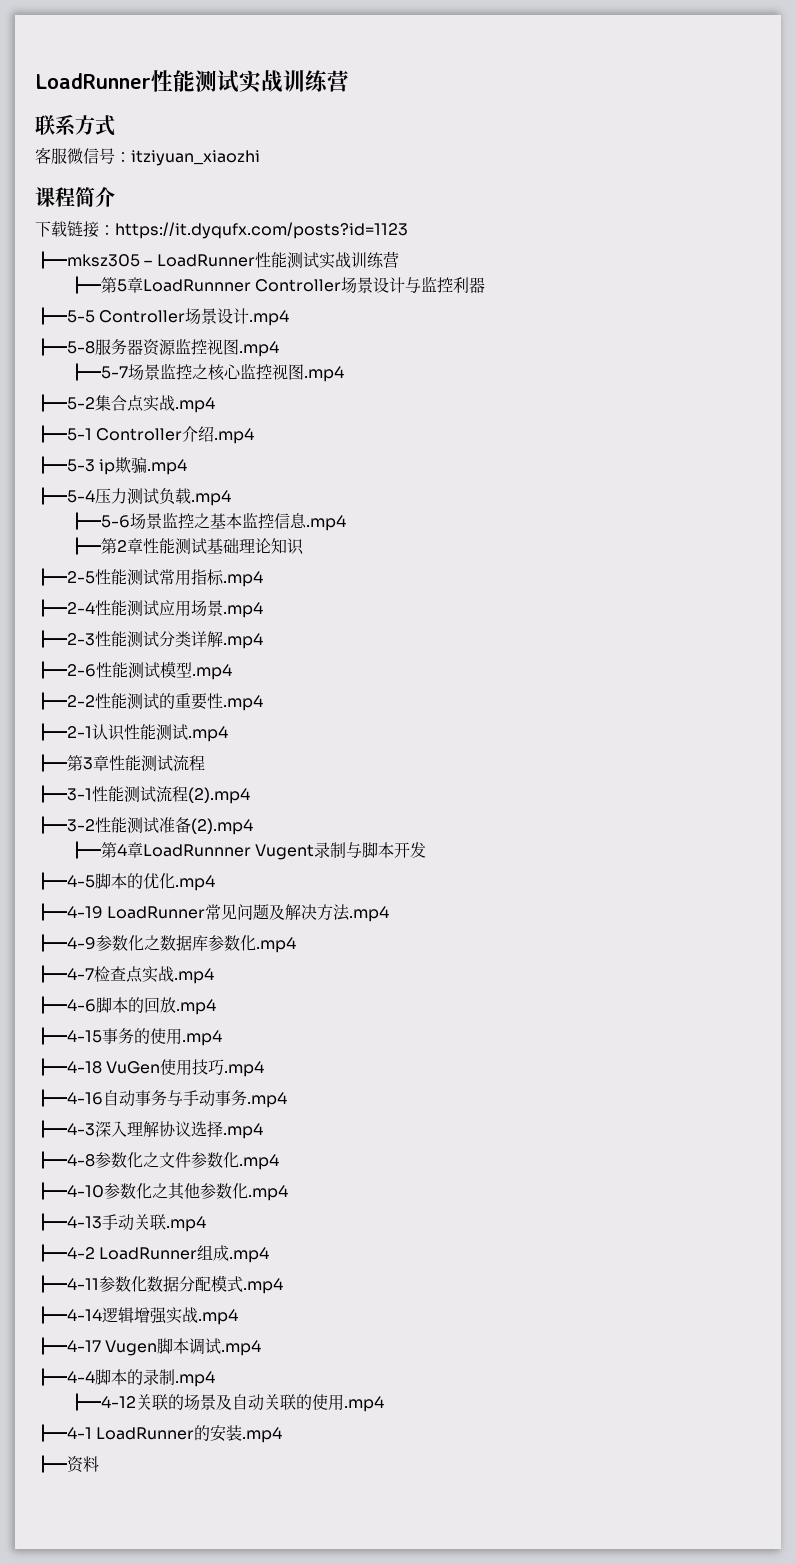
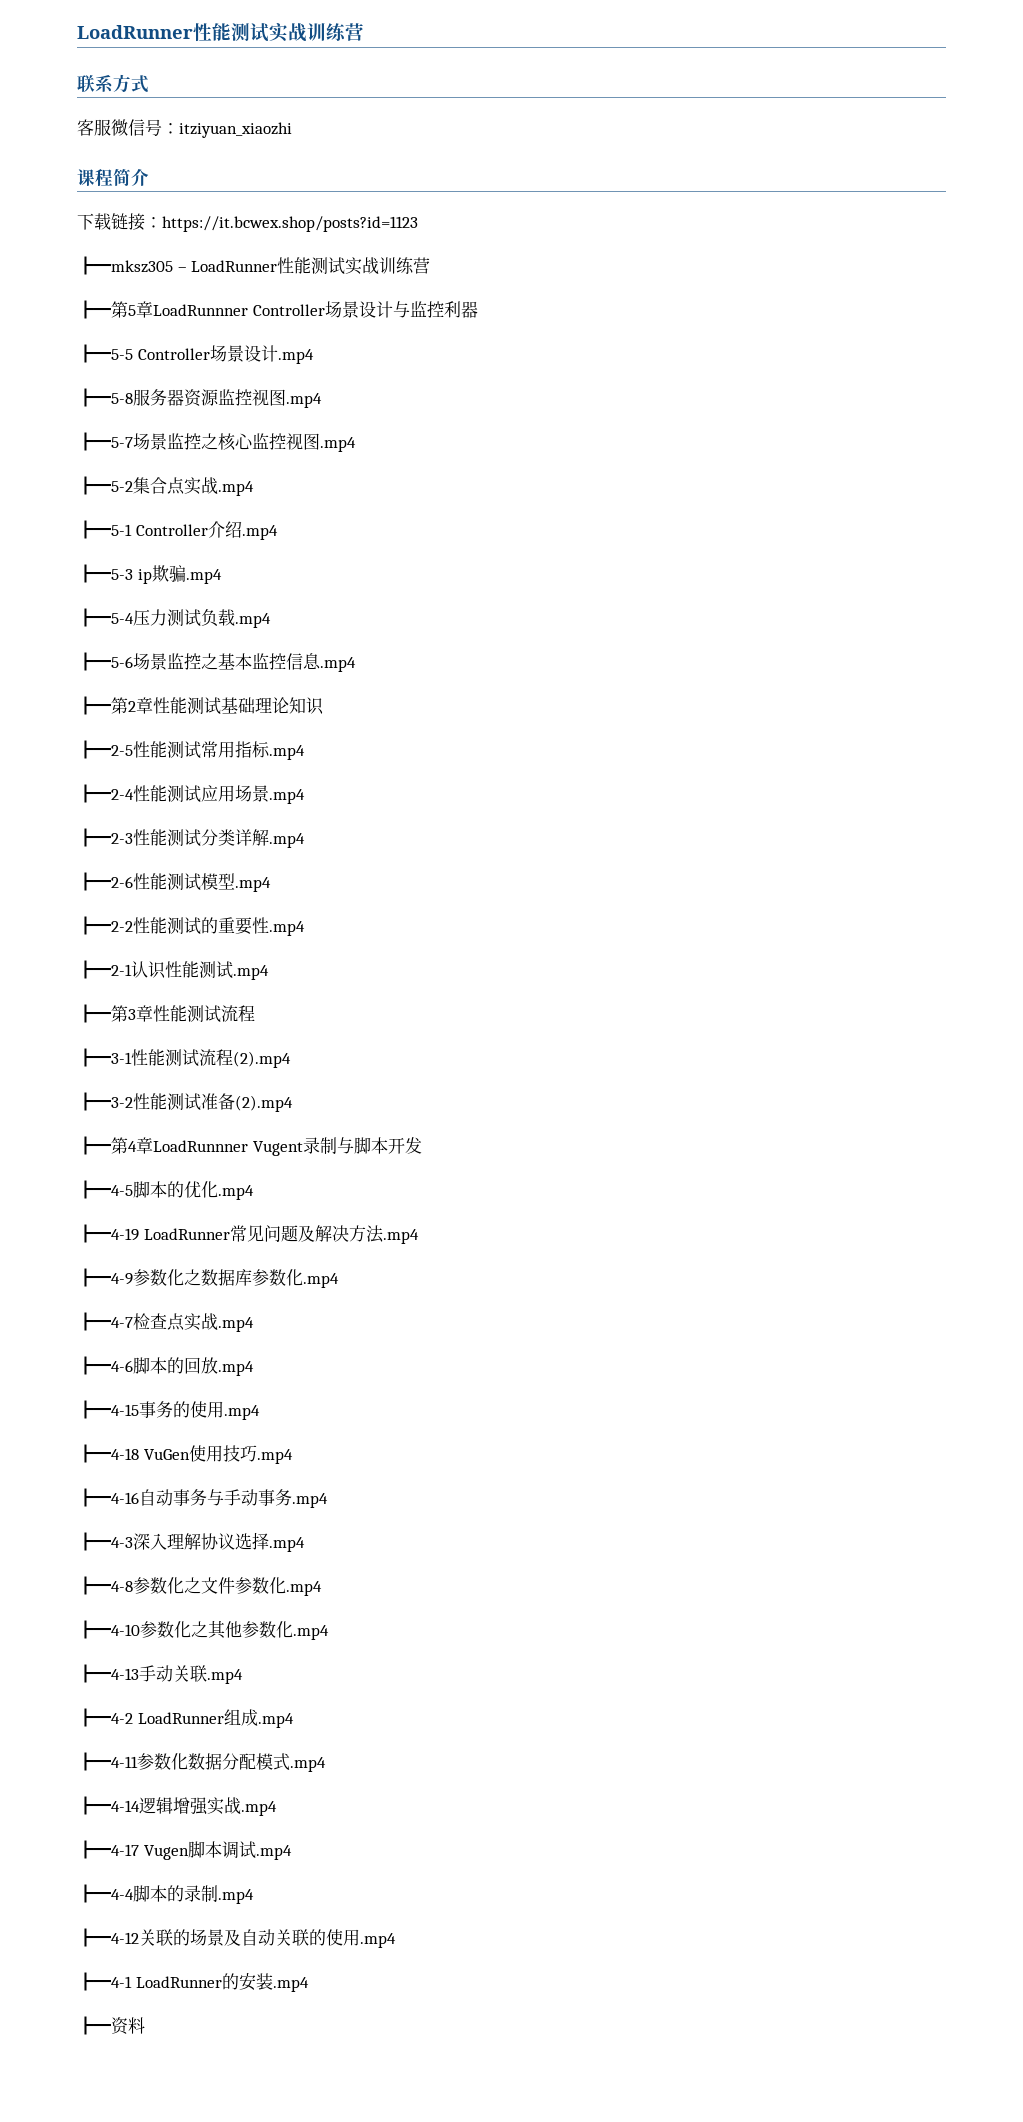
[115,222,408,239] https://it.dyqufx.com/posts?id=1123 -> [162,216,418,232] https://it.bcwex.shop/posts?id=1123

